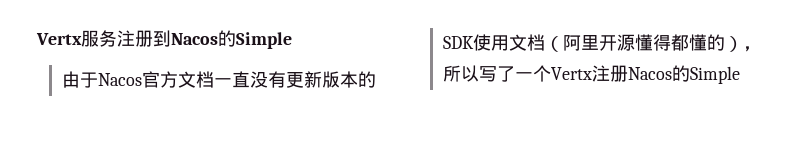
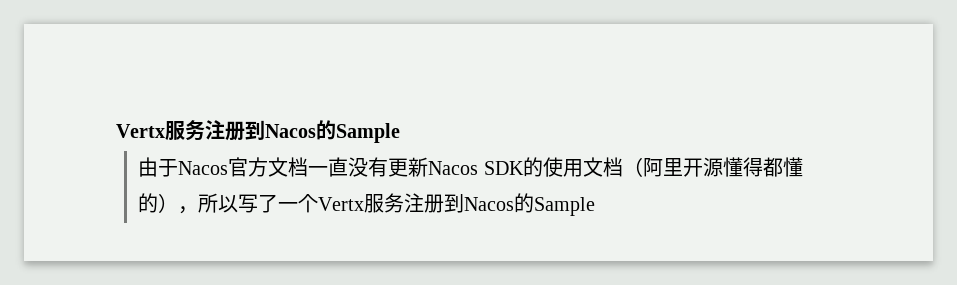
[36,30,292,49] Vertx服务注册到Nacos的Simple -> [116,120,400,143] Vertx服务注册到Nacos的Sample
[321,71,376,88] [442,36,474,49] 版本的SDK -> [428,157,543,177] Nacos SDK的
[591,65,740,84] 注册Nacos的Simple -> [364,193,596,216] 服务注册到Nacos的Sample

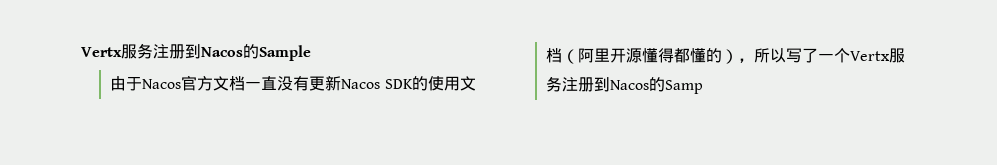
[534,197,596,216] Sample -> [665,80,704,94] Samp

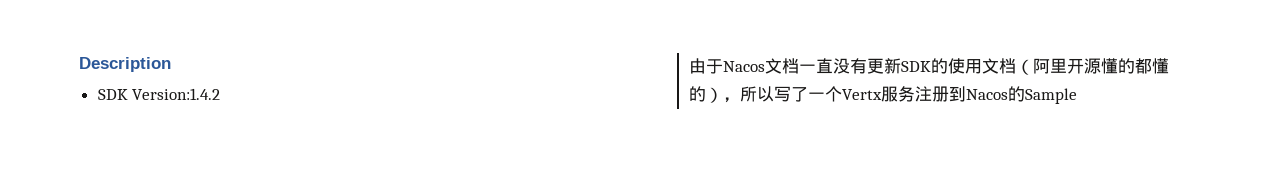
[81,43,311,61] Vertx服务注册到Nacos的Sample -> [79,57,171,72] [97,88,221,100] Description // SDK Version:1.4.2
[181,75,214,91] 官方 -> (765, 66) none
[341,79,381,89] Nacos -> (901, 66) none
[658,48,675,63] 得 -> [1117,58,1135,74] 的
[665,80,704,94] Samp -> [1024,88,1077,104] Sample

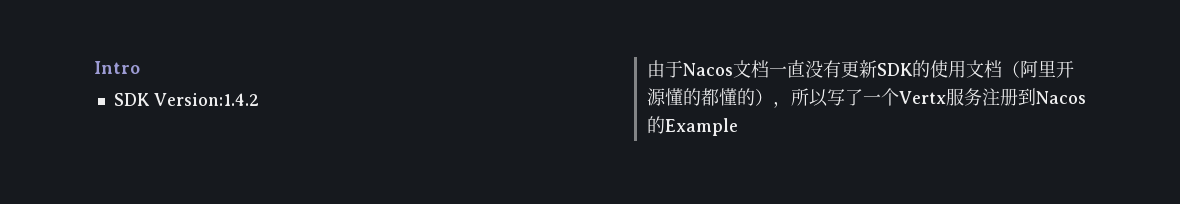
[79,57,171,72] Description -> [94,61,140,74] Intro
[1024,88,1077,104] Sample -> [664,118,738,136] Example

